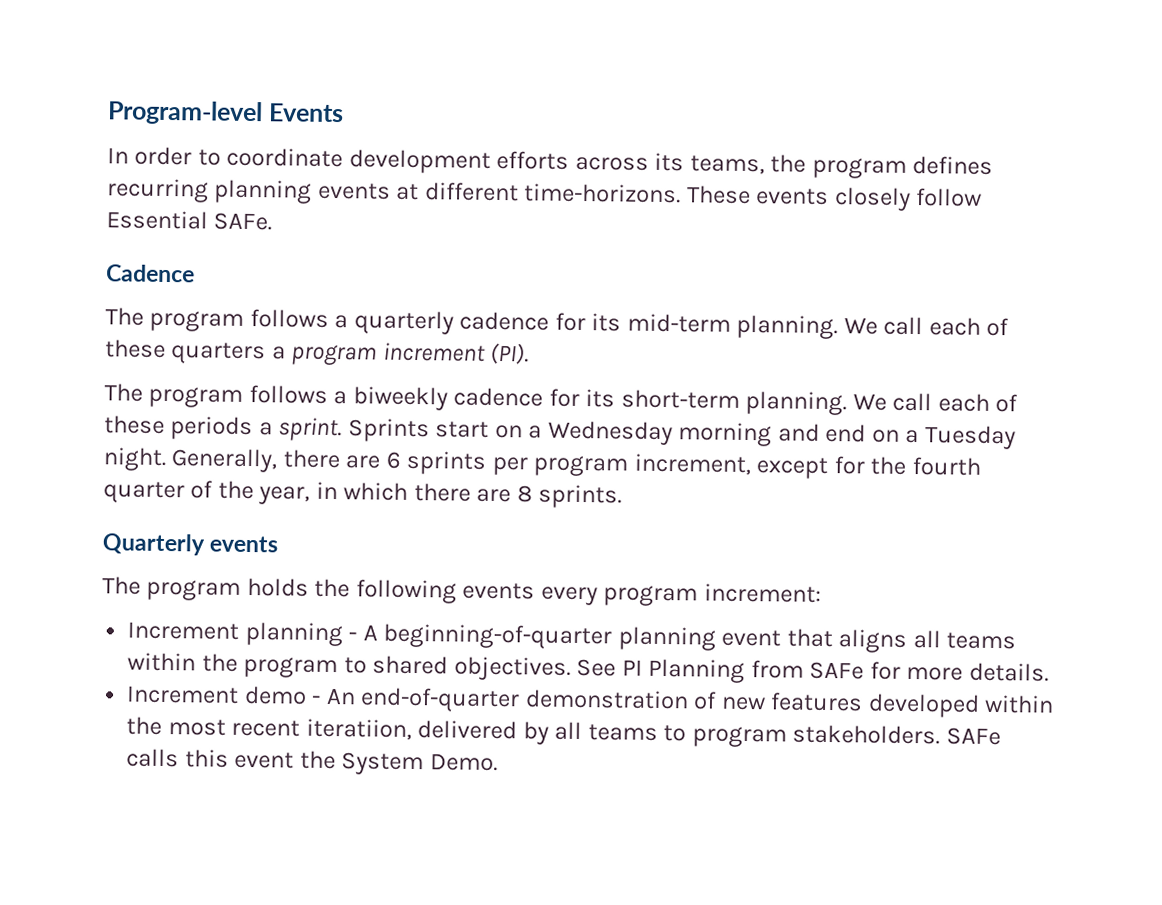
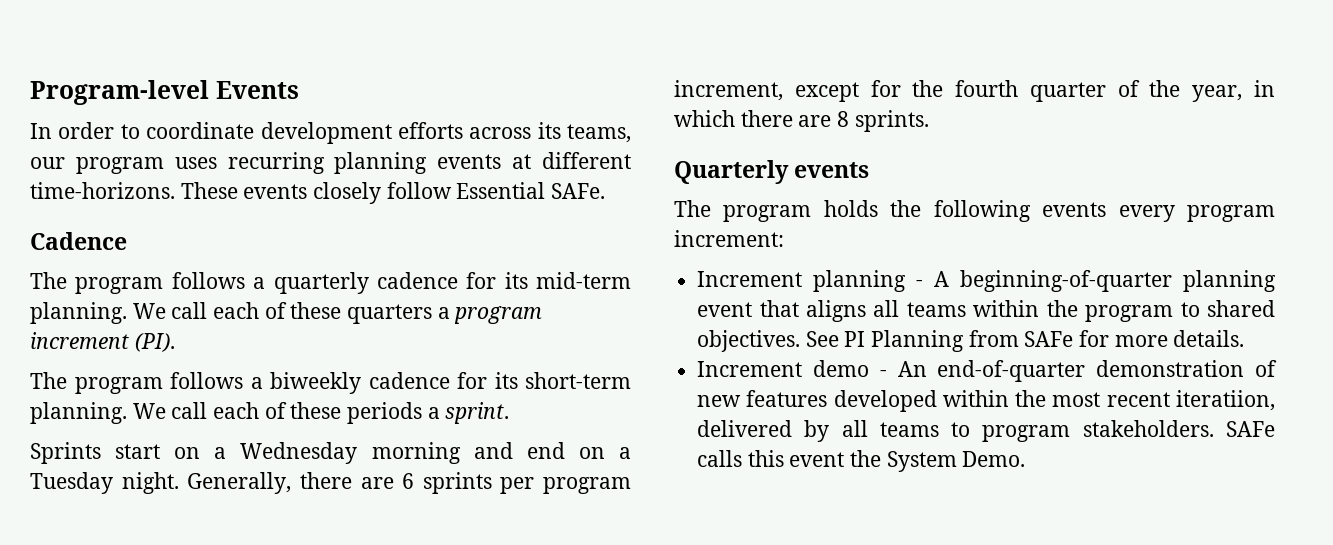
[770,154,994,179] the program defines -> [30,157,217,174] our program uses
(343, 429) none -> (510, 413) //

